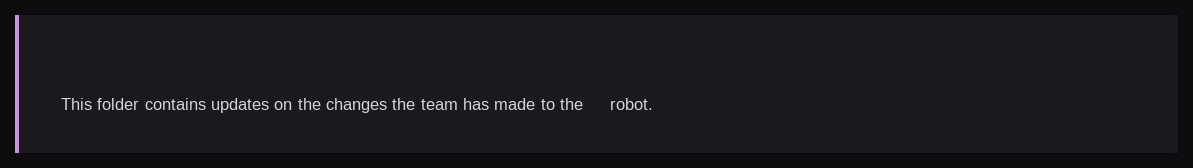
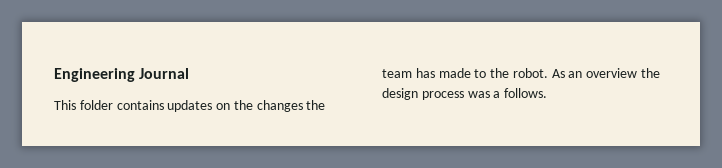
(61, 104) none -> [54,68,190,82] Engineering Journal //
(653, 104) none -> [551,68,661,78] [382,88,548,100] As an overview the design process was a follows.

